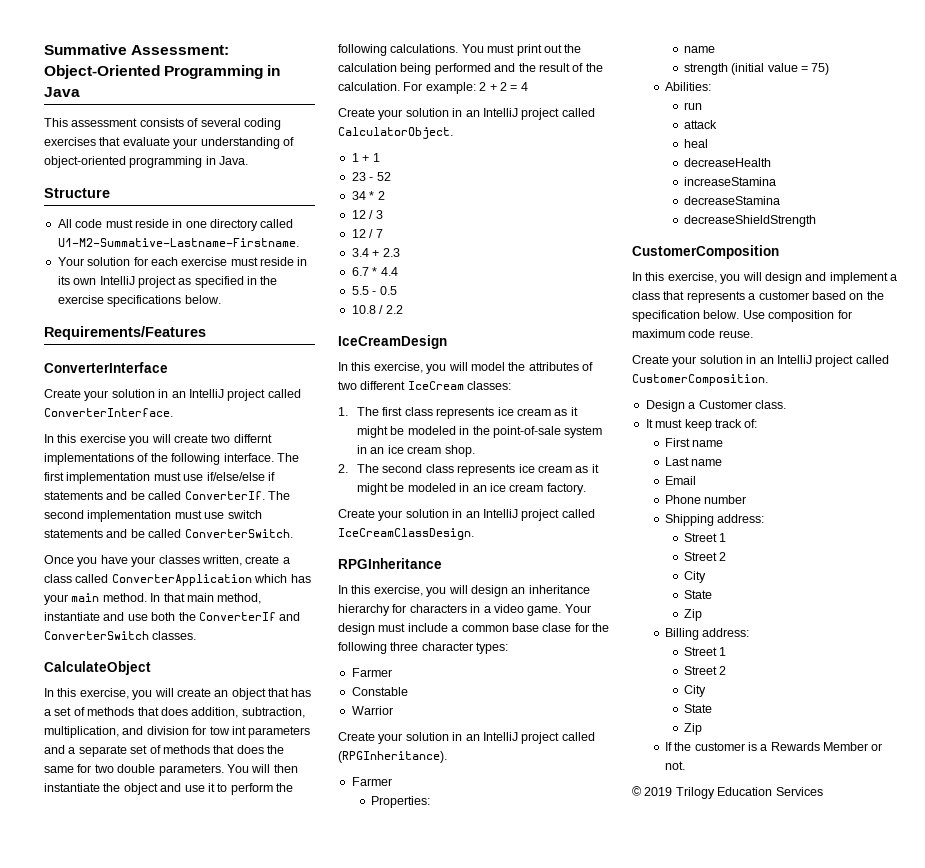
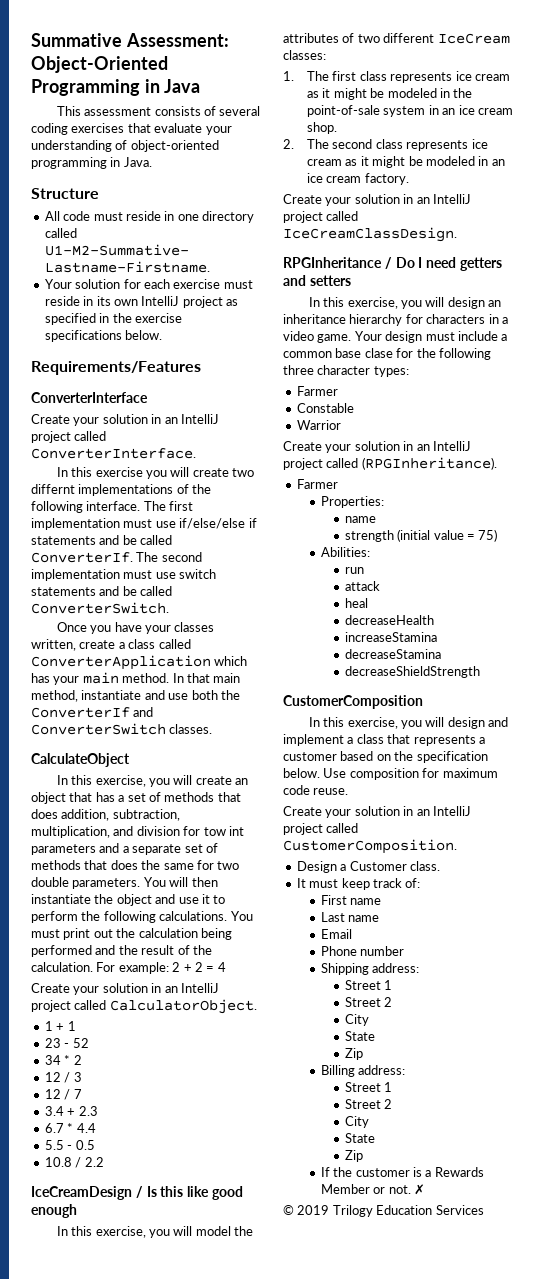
(447, 342) none -> [135,1186,243,1200] [31,1204,77,1218] / Is this like good enough
(442, 563) none -> [384,257,502,271] [283,275,351,286] / Do I need getters and setters
(685, 765) none -> [413,1184,425,1195] ✗

